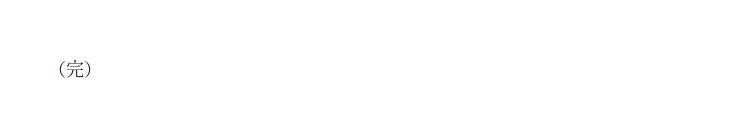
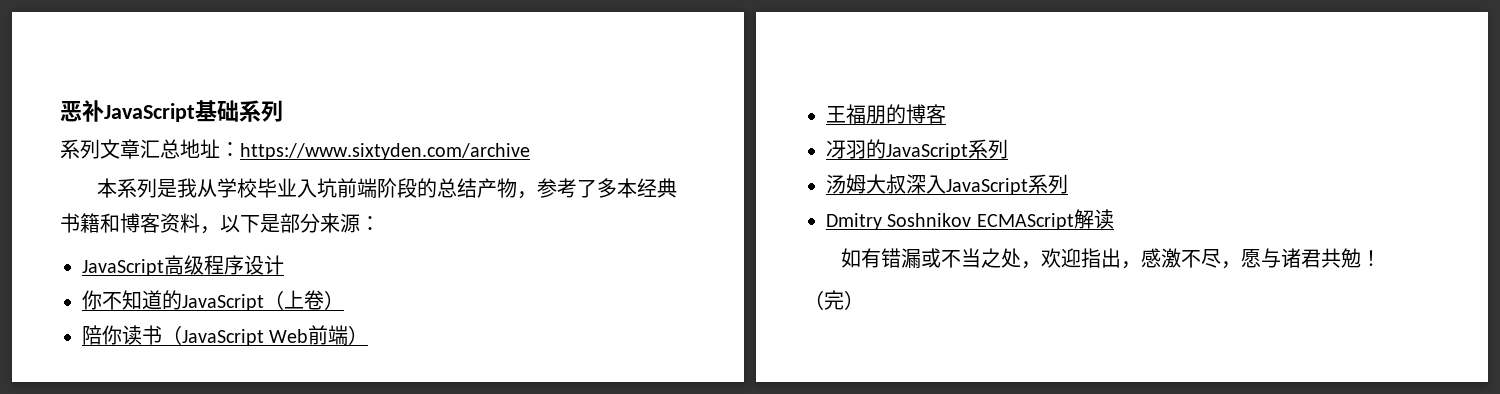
(48, 69) none -> [60,100,283,122] [60,139,530,160] [97,178,678,199] [60,213,380,234] [82,255,284,276] [82,290,344,311] [82,325,369,346] [826,104,946,124] [826,139,1008,160] [826,174,1068,195] [826,209,1114,230] [841,248,1382,269] 恶补JavaScript基础系列 // 系列文章汇总地址：https://www.sixtyden.com/archive // 本系列是我从学校毕业入坑前端阶段的总结产物，参考了多本经典书籍和博客资料，以下是部分来源： // JavaScript高级程序设计 // 你不知道的JavaScript（上卷） // 陪你读书（JavaScript Web前端） // 王福朋的博客 // 冴羽的JavaScript系列 // 汤姆大叔深入JavaScript系列 // Dmitry Soshnikov ECMAScript解读 // 如有错漏或不当之处，欢迎指出，感激不尽，愿与诸君共勉！ //

